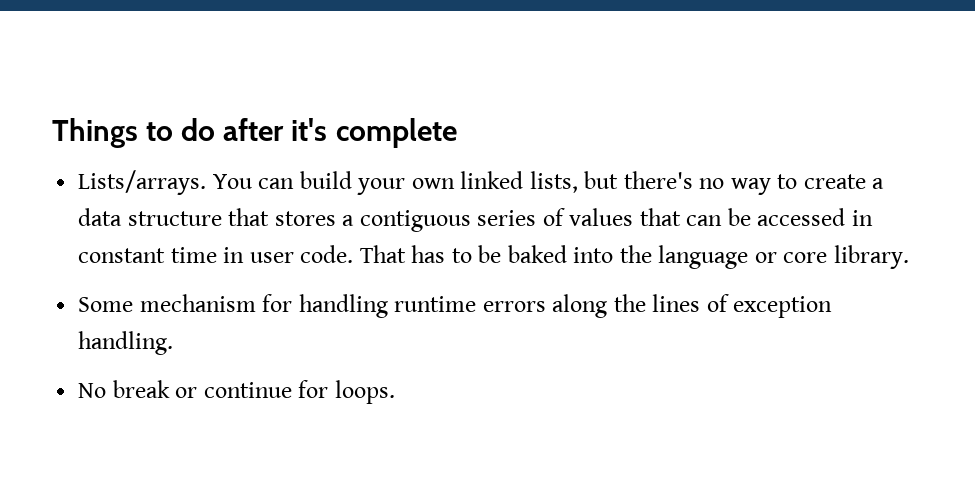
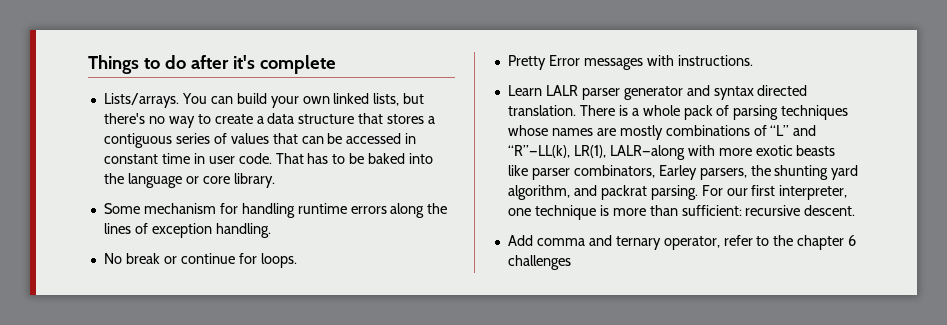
(395, 392) none -> [507,55,753,70] [507,85,808,100] [507,105,849,120] [507,125,817,140] [507,145,836,160] [507,165,859,180] [507,185,848,200] [507,205,856,220] [507,235,857,250] [507,255,571,270] // Pretty Error messages with instructions. // Learn LALR parser generator and syntax directed translation. There is a whole pack of parsing techniques whose names are mostly combinations of “L” and “R”—LL(k), LR(1), LALR—along with more exotic beasts like parser combinators, Earley parsers, the shunting yard algorithm, and packrat parsing. For our first interpreter, one technique is more than sufficient: recursive descent. // Add comma and ternary operator, refer to the chapter 6 challenges

